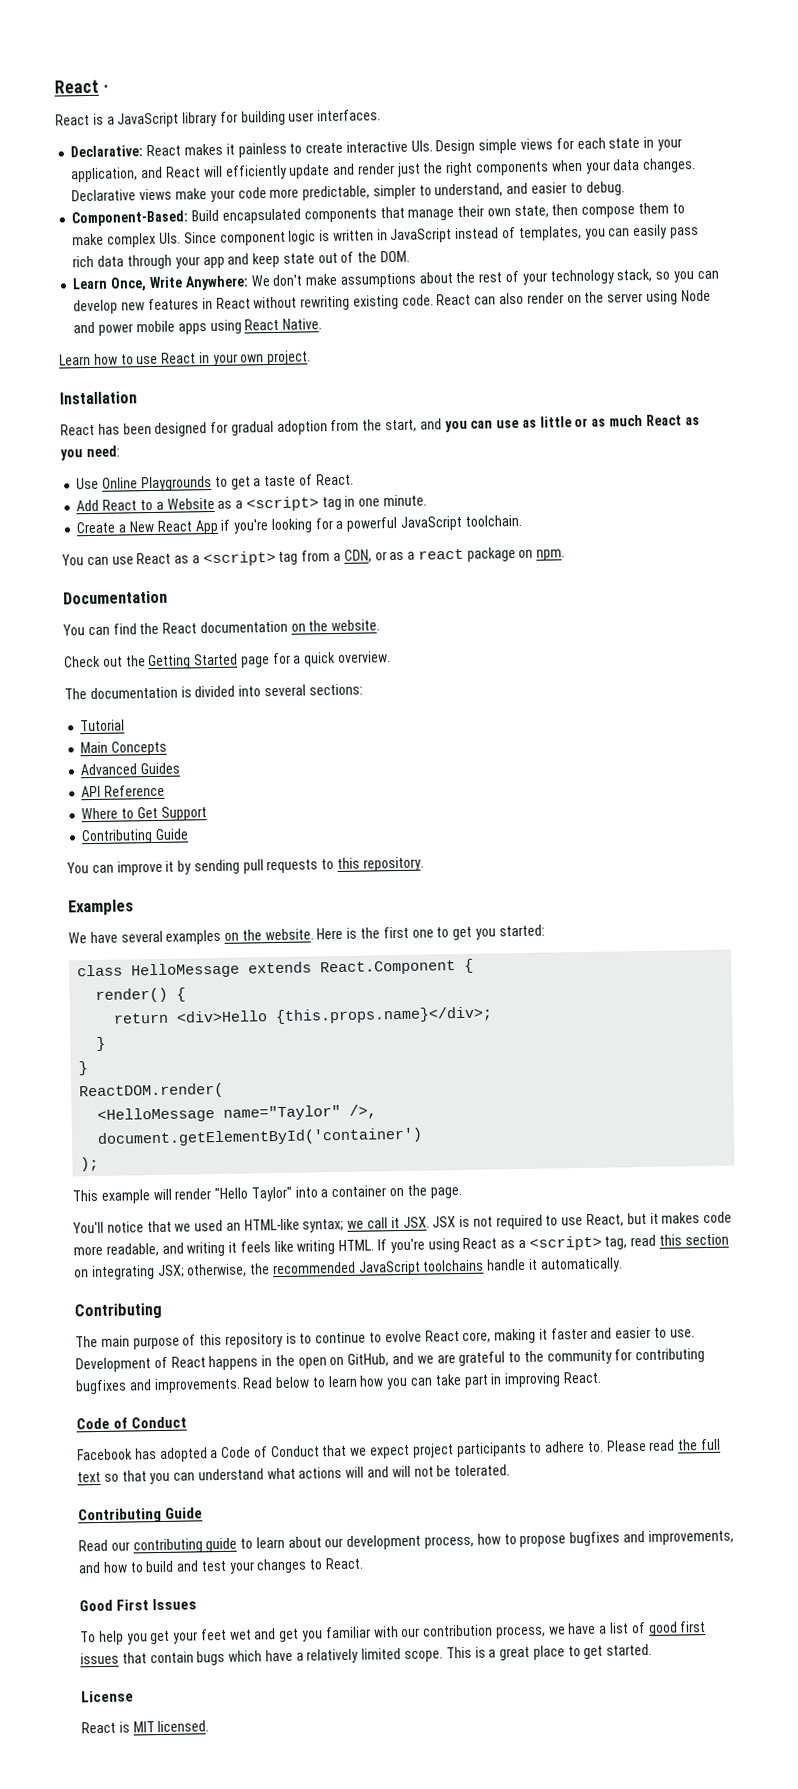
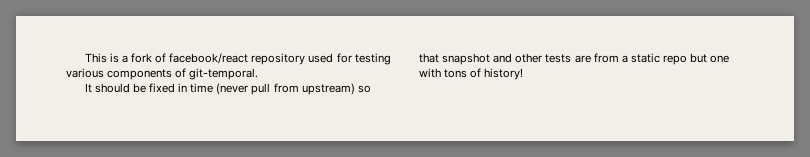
[54,79,109,94] [55,109,382,128] [70,136,682,158] [71,158,697,183] [71,181,625,203] [71,202,685,227] [72,224,699,248] [72,250,410,270] [72,268,719,292] [73,289,711,315] [73,318,323,336] [59,350,312,366] [59,391,137,405] [60,414,700,437] [60,445,120,461] [76,473,354,492] [76,494,427,512] [76,514,522,535] [61,547,566,567] [62,590,168,605] [62,619,381,636] [64,651,392,670] [64,683,363,700] [80,719,126,732] [80,740,168,756] [80,762,181,776] [81,784,166,798] [81,806,207,821] [81,828,190,845] [66,856,424,876] [68,899,134,916] [68,924,545,945] [77,958,475,979] [95,987,187,1003] [113,1006,494,1025] [96,1036,107,1051] [78,1061,89,1076] [79,1082,225,1100] [97,1104,378,1123] [97,1127,424,1147] [80,1156,100,1172] [72,1184,462,1204] [72,1211,733,1234] [73,1233,729,1257] [74,1257,623,1281] [74,1302,162,1320] [75,1326,695,1350] [75,1348,706,1373] [75,1371,602,1395] [76,1416,188,1430] [77,1438,722,1463] [77,1464,511,1485] [78,1507,204,1524] [78,1529,734,1554] [78,1557,365,1574] [79,1598,198,1612] [80,1621,707,1646] [80,1643,653,1666] [81,1690,134,1703] [81,1720,210,1734] React · // React is a JavaScript library for building user interfaces. // Declarative: React makes it painless to create interactive UIs. Design simple views for each state in your application, and React will efficiently update and render just the right components when your data changes. Declarative views make your code more predictable, simpler to understand, and easier to debug. // Component-Based: Build encapsulated components that manage their own state, then compose them to make complex UIs. Since component logic is written in JavaScript instead of templates, you can easily pass rich data through your app and keep state out of the DOM. // Learn Once, Write Anywhere: We don't make assumptions about the rest of your technology stack, so you can develop new features in React without rewriting existing code. React can also render on the server using Node and power mobile apps using React Native. // Learn how to use React in your own project. // Installation // React has been designed for gradual adoption from the start, and you can use as little or as much React as you need: // Use Online Playgrounds to get a taste of React. // Add React to a Website as a <script> tag in one minute. // Create a New React App if you're looking for a powerful JavaScript toolchain. // You can use React as a <script> tag from a CDN, or as a react package on npm. // Documentation // You can find the React documentation on the website. // Check out the Getting Started page for a quick overview. // The documentation is divided into several sections: // Tutorial // Main Concepts // Advanced Guides // API Reference // Where to Get Support // Contributing Guide // You can improve it by sending pull requests to this repository. // Examples // We have several examples on the website. Here is the first one to get you started: // class HelloMessage extends React.Component { // render() { // return <div>Hello {this.props.name}</div>; // } // } // ReactDOM.render( // <HelloMessage name="Taylor" />, // document.getElementById('container') // ); // This example will render "Hello Taylor" into a container on the page. // You'll notice that we used an HTML-like syntax; we call it JSX. JSX is not required to use React, but it makes code more readable, and writing it feels like writing HTML. If you're using React as a <script> tag, read this section on integrating JSX; otherwise, the recommended JavaScript toolchains handle it automatically. // Contributing // The main purpose of this repository is to continue to evolve React core, making it faster and easier to use. Development of React happens in the open on GitHub, and we are grateful to the community for contributing bugfixes and improvements. Read below to learn how you can take part in improving React. // Code of Conduct // Facebook has adopted a Code of Conduct that we expect project participants to adhere to. Please read the full text so that you can understand what actions will and will not be tolerated. // Contributing Guide // Read our contributing guide to learn about our development process, how to propose bugfixes and improvements, and how to build and test your changes to React. // Good First Issues // To help you get your feet wet and get you familiar with our contribution process, we have a list of good first issues that contain bugs which have a relatively limited scope. This is a great place to get started. // License // React is MIT licensed. -> [84,53,391,65] [66,68,259,80] [84,83,371,95] [419,53,730,65] [419,68,524,80] This is a fork of facebook/react repository used for testing various components of git-temporal. // It should be fixed in time (never pull from upstream) so that snapshot and other tests are from a static repo but one with tons of history!

